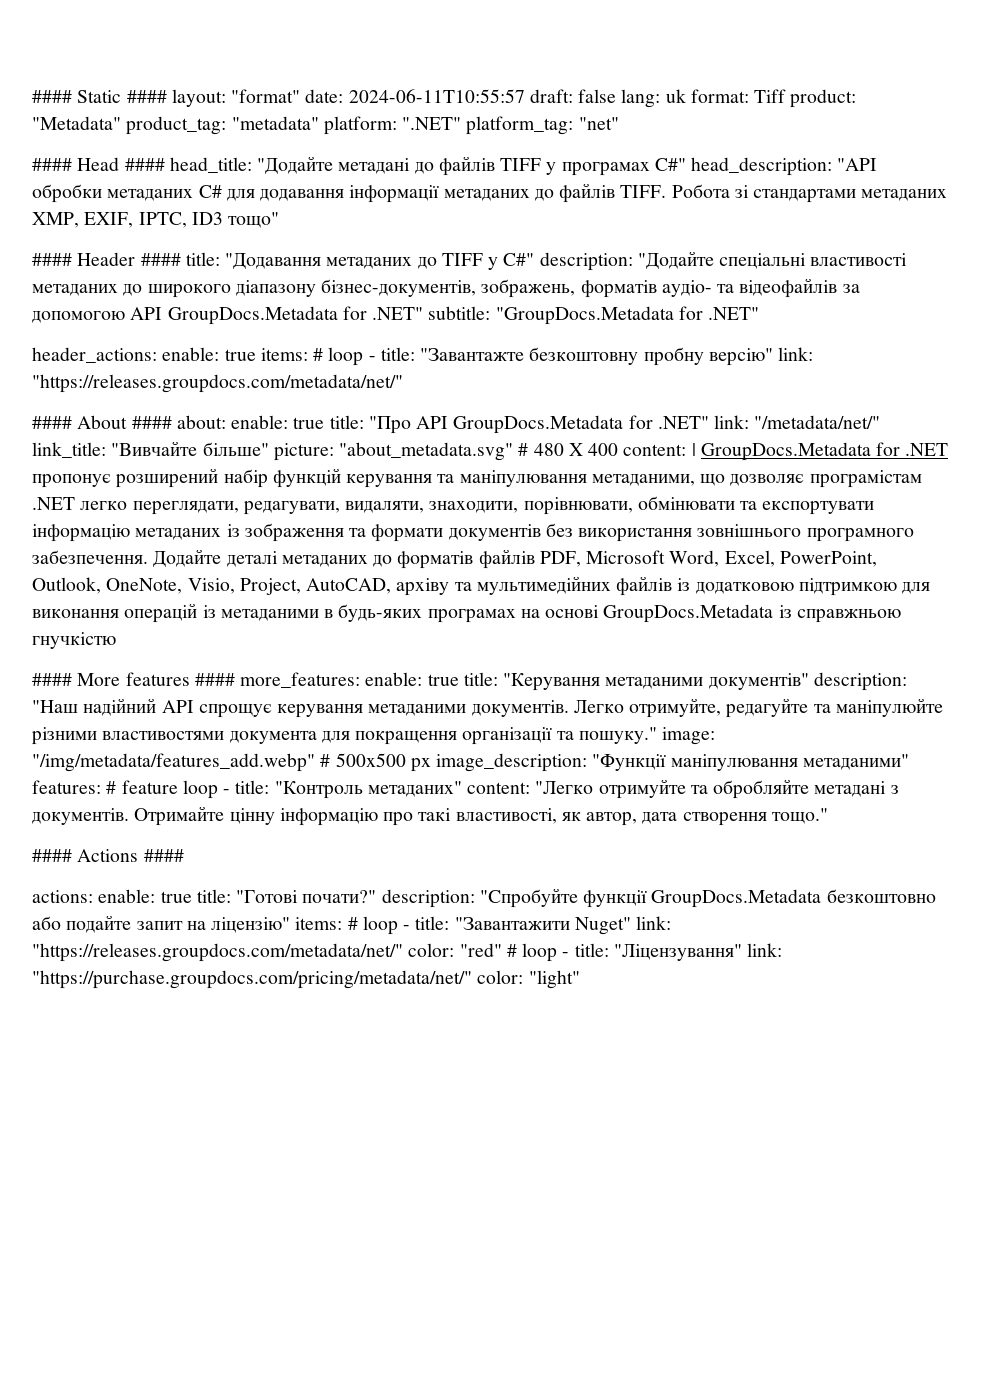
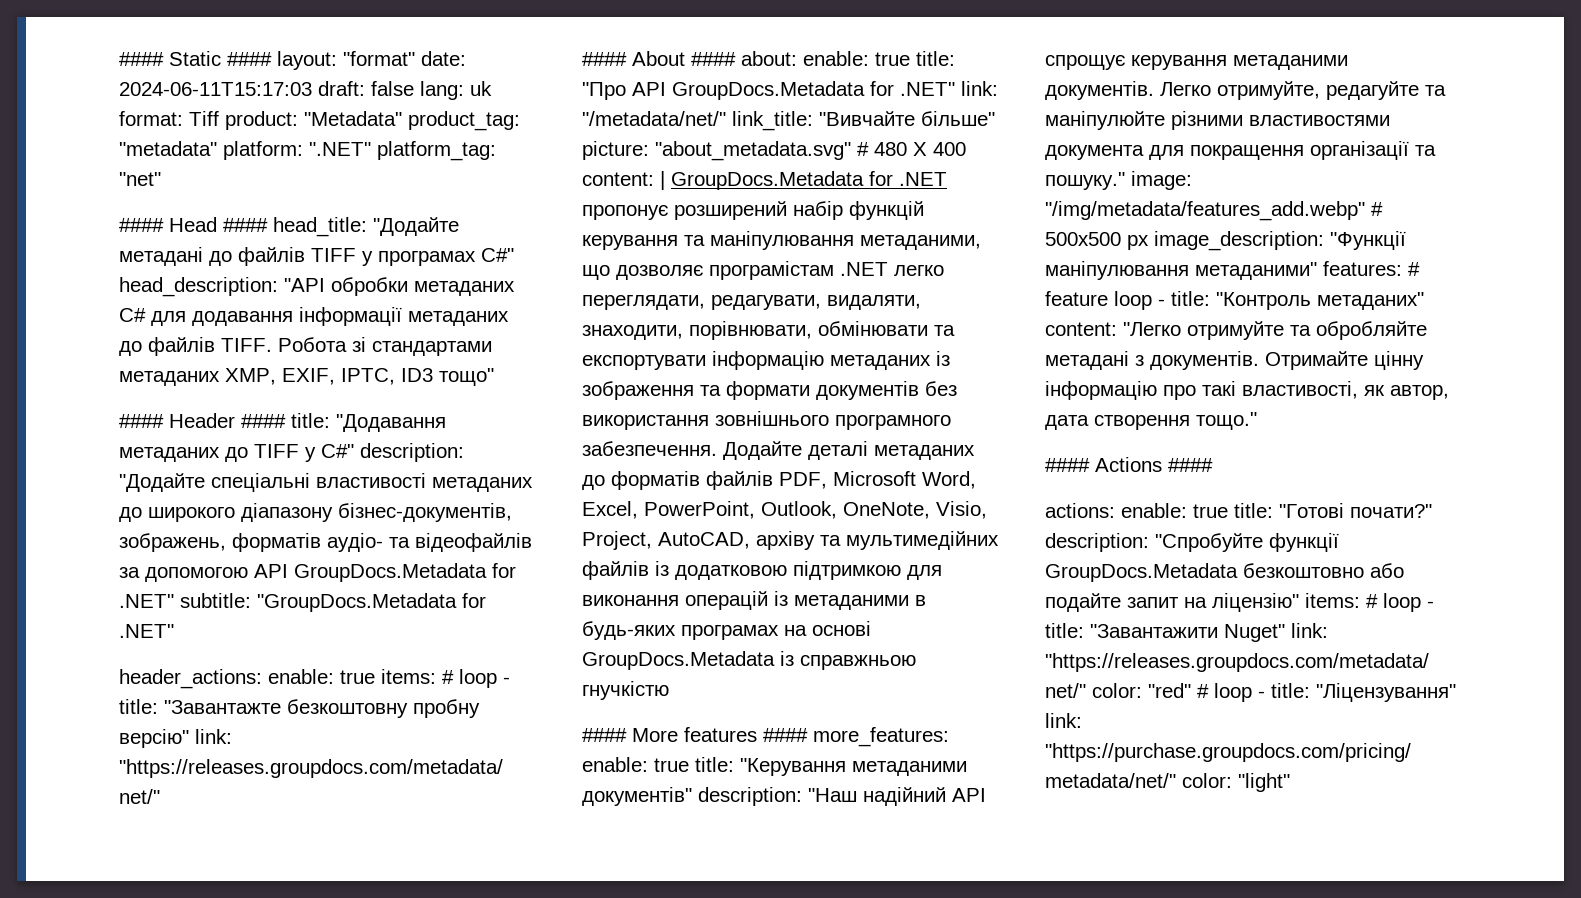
[348,89,525,103] 2024-06-11T10:55:57 -> [119,82,312,96] 2024-06-11T15:17:03

